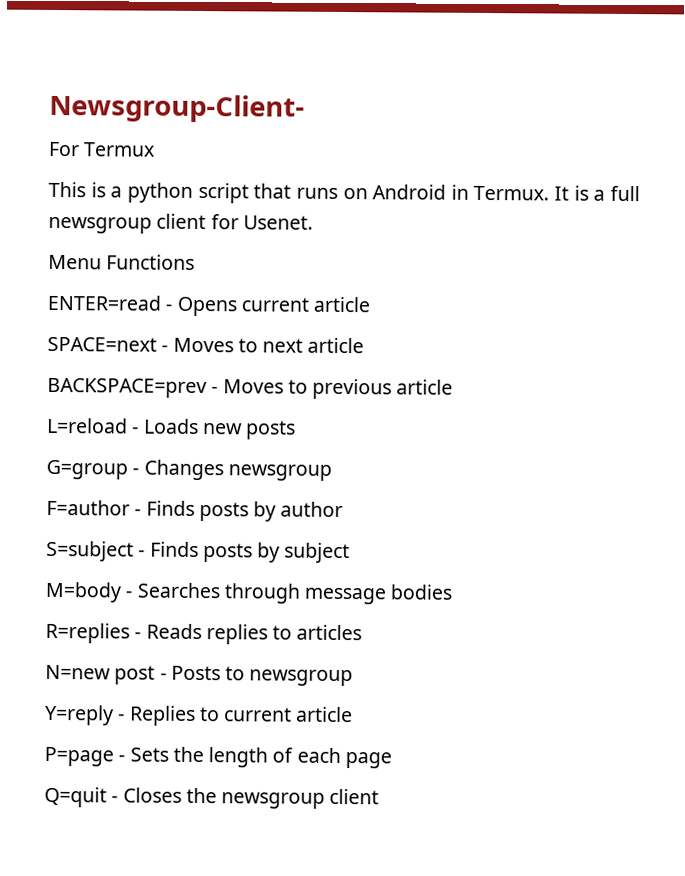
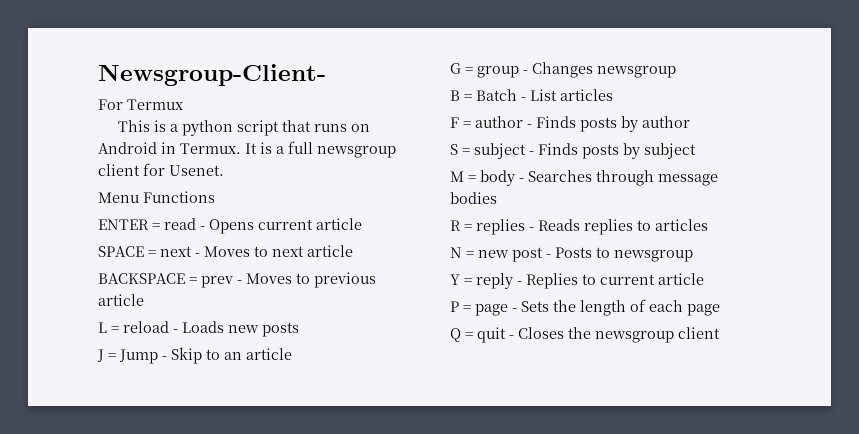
[47,294,161,311] ENTER=read -> [98,218,196,230] ENTER = read
[47,336,157,352] SPACE=next -> [98,246,192,257] SPACE = next
[47,377,207,399] BACKSPACE=prev -> [98,273,233,288] BACKSPACE = prev
[47,417,128,434] L=reload -> [98,321,169,333] L = reload
[46,459,332,481] [46,499,130,516] G=group - Changes newsgroup // F=author -> [97,347,292,364] [450,62,676,78] [450,89,613,101] [450,116,523,128] J = Jump - Skip to an article // G = group - Changes newsgroup // B = Batch - List articles // F = author
[46,540,134,562] S=subject -> [450,143,526,159] S = subject
[45,581,121,603] M=body -> [450,170,515,186] M = body
[45,622,130,644] R=replies -> [450,219,525,235] R = replies
[45,664,111,680] N=new -> [450,247,509,258] N = new
[44,704,114,726] Y=reply -> [450,273,513,289] Y = reply
[44,746,114,767] P=page -> [450,301,508,316] P = page
[44,786,107,808] Q=quit -> [450,327,506,343] Q = quit

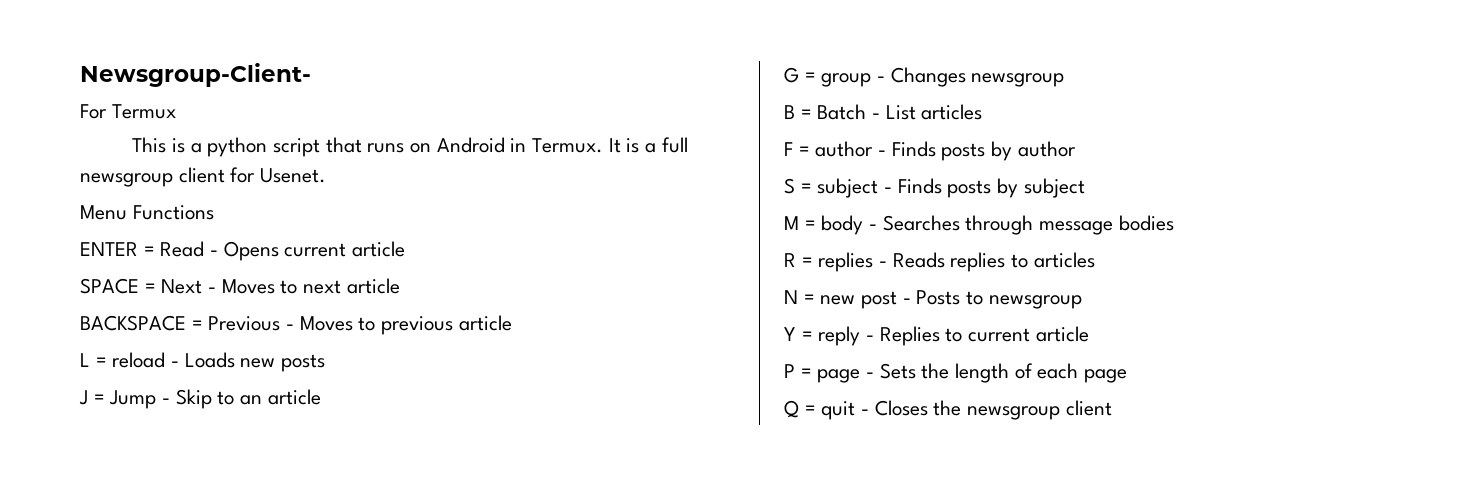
[164,218,196,230] read -> [160,241,205,257] Read
[160,246,192,257] next -> [161,279,203,294] Next
[201,276,233,288] prev -> [208,316,281,331] Previous

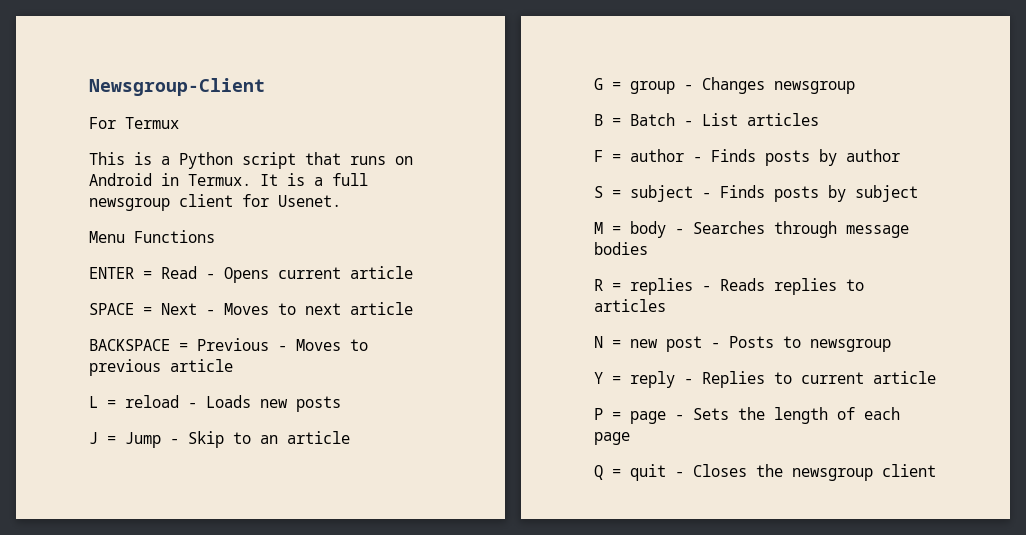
[80,63,311,87] Newsgroup-Client- -> [89,78,265,96] Newsgroup-Client
[207,137,268,157] python -> [179,152,233,169] Python

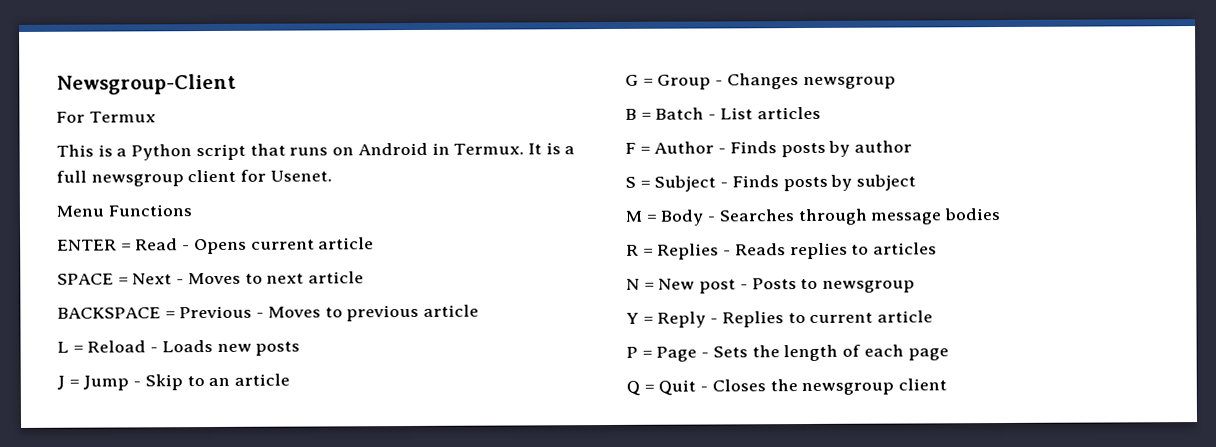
[125,395,179,408] reload -> [87,340,147,353] Reload
[630,81,675,94] group -> [657,74,712,90] Group
[630,149,684,162] author -> [654,141,715,154] Author
[630,185,693,202] subject -> [654,175,717,192] Subject
[630,221,666,238] body -> [660,209,705,226] Body
[630,278,693,295] replies -> [657,243,720,260] Replies
[630,339,658,348] new -> [658,278,696,290] New
[630,371,675,388] reply -> [657,311,707,328] Reply
[630,411,666,424] page -> [656,346,698,362] Page
[630,464,666,481] quit -> [658,379,697,396] Quit

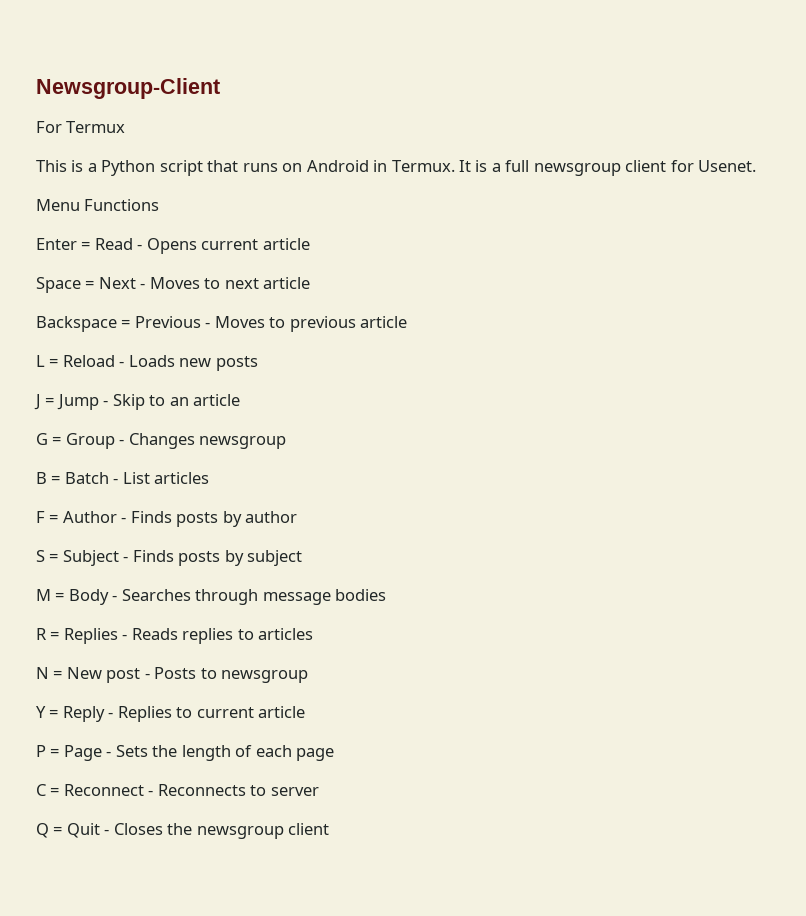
[57,239,117,251] ENTER -> [36,238,77,250] Enter
[57,273,114,285] SPACE -> [36,277,81,293] Space
[57,307,161,319] BACKSPACE -> [36,316,117,332] Backspace
(949, 354) none -> [36,784,319,796] // C = Reconnect - Reconnects to server

